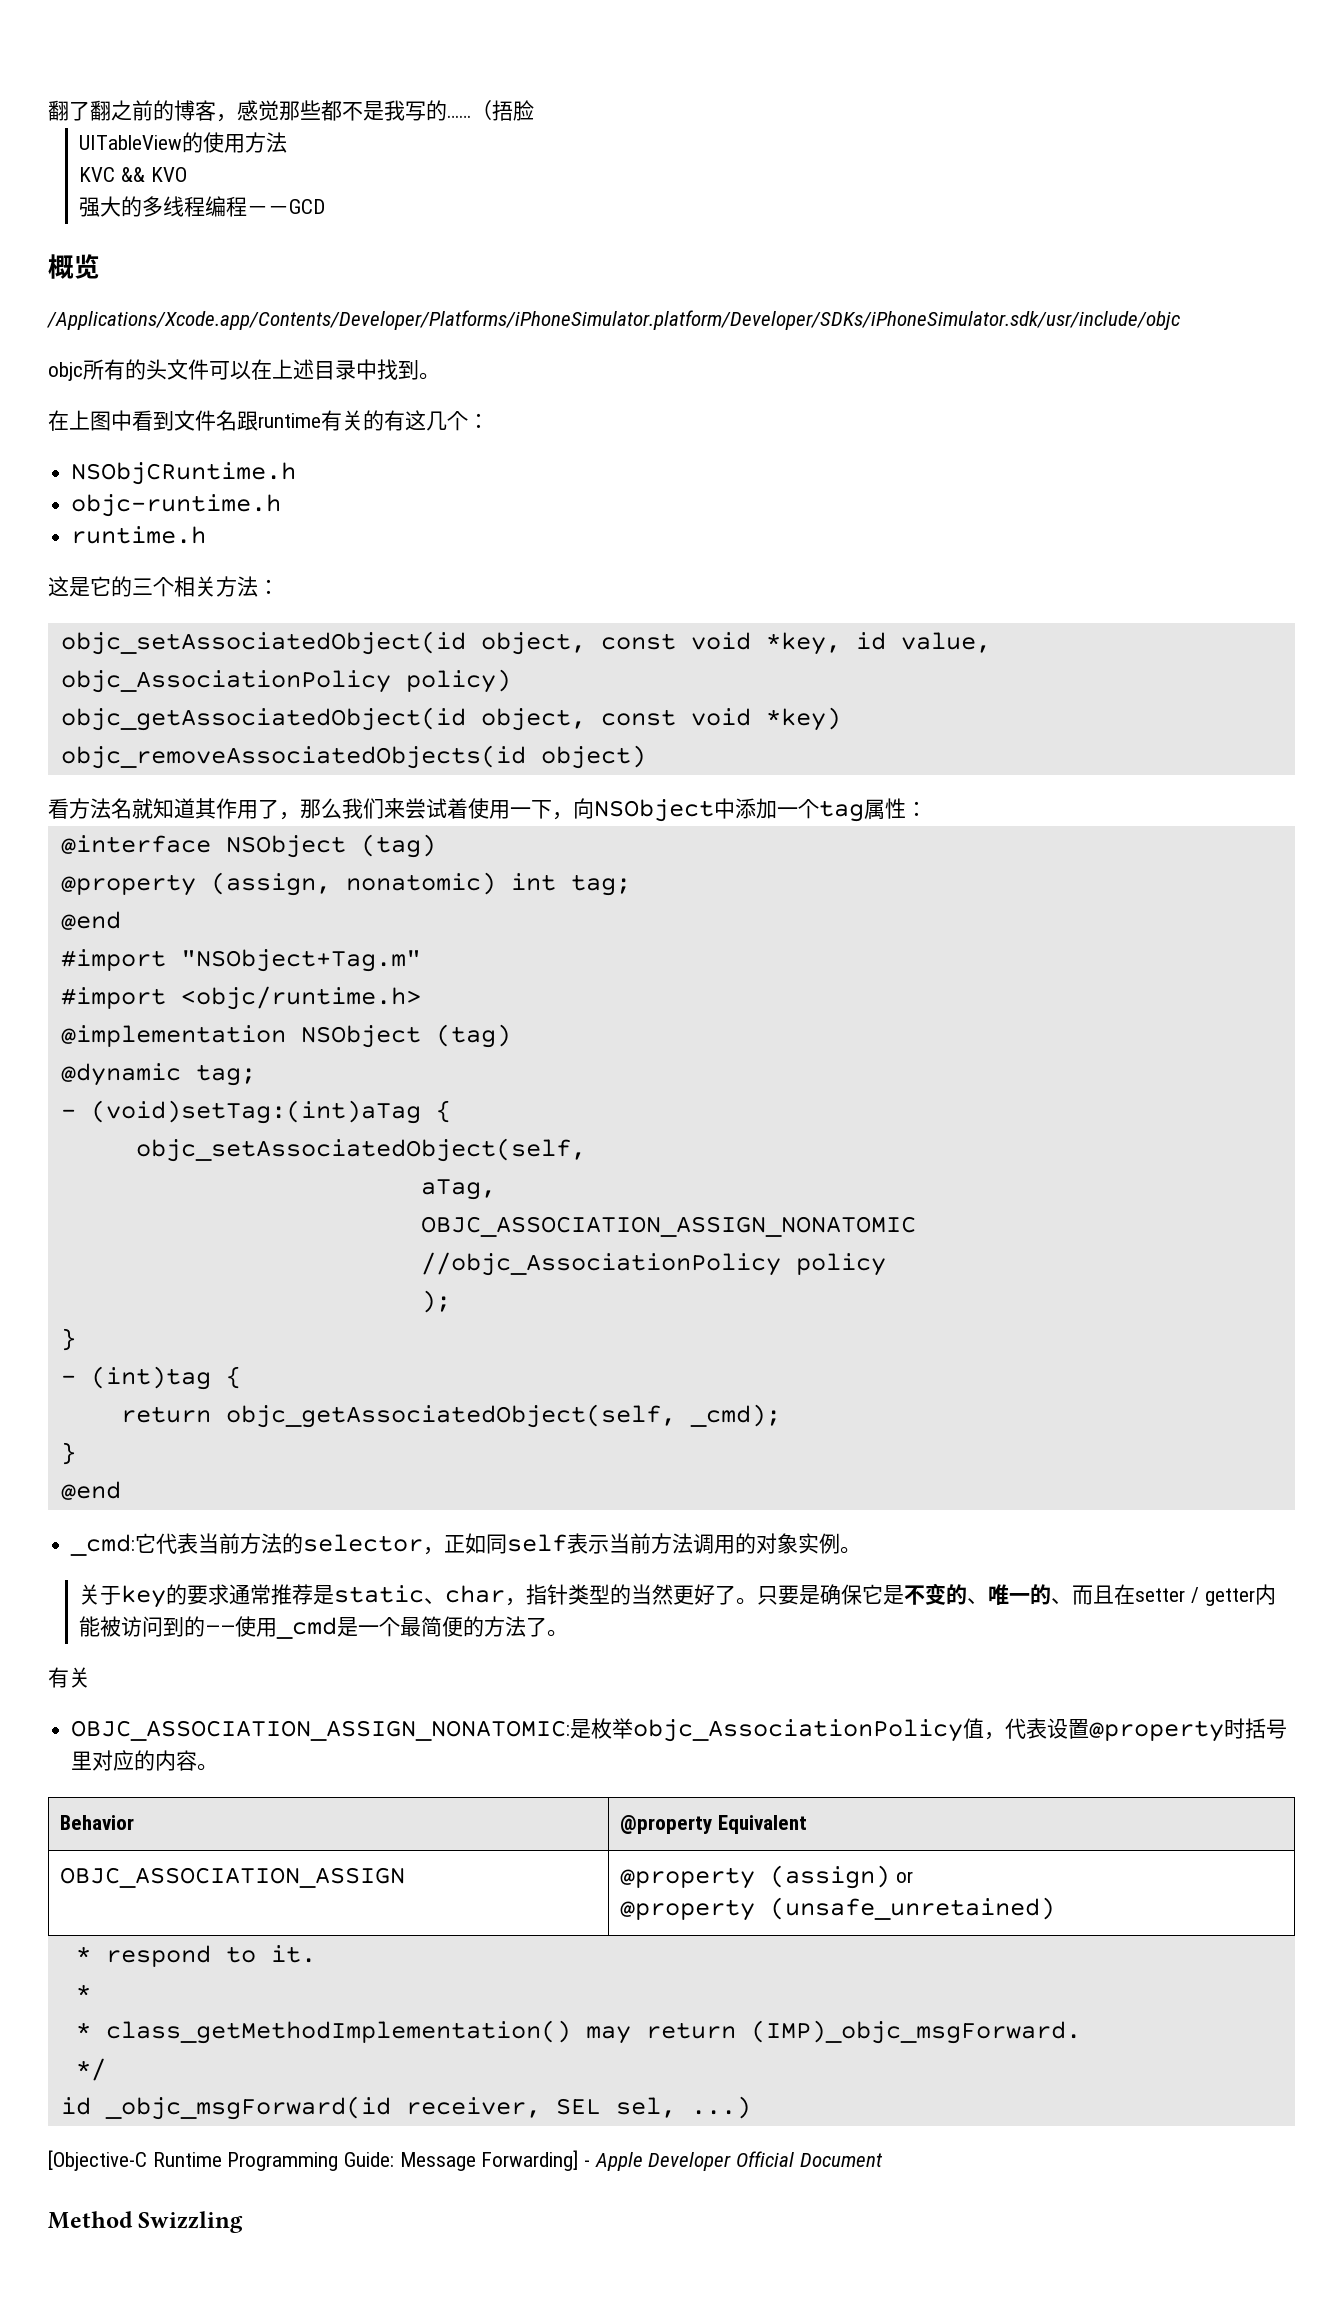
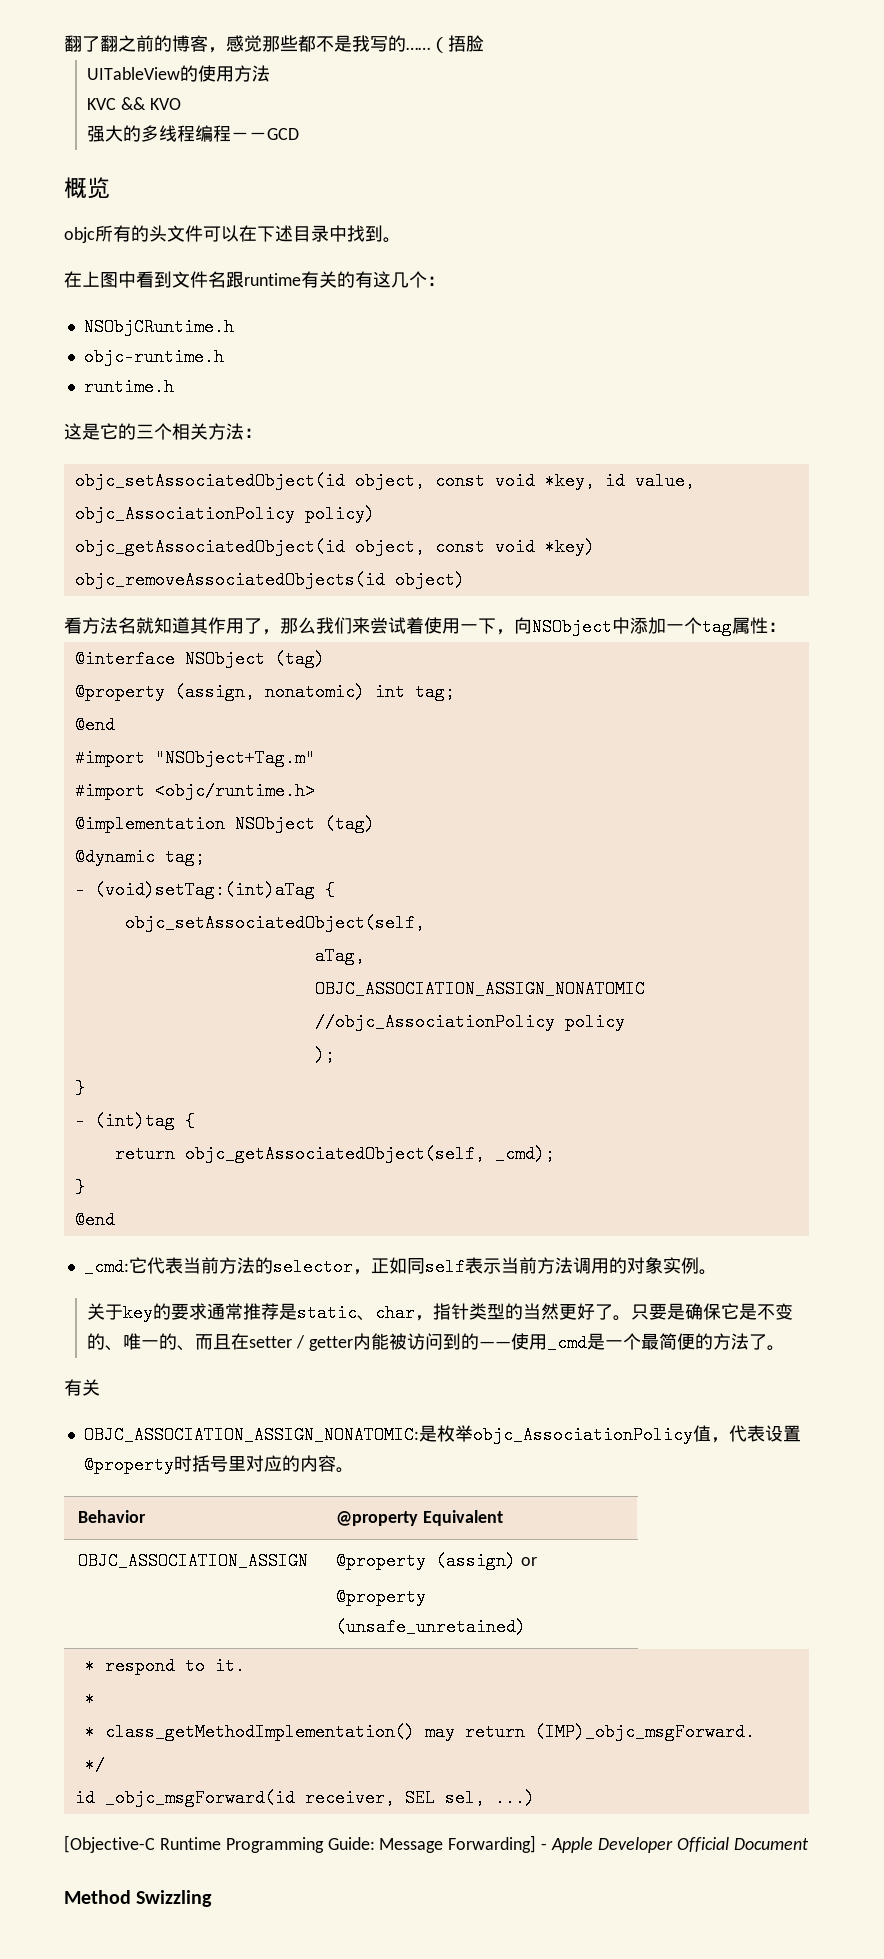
[46,310,1180,330] // /Applications/Xcode.app/Contents/Developer/Platforms/iPhoneSimulator.platform/Developer/SDKs/iPhoneSimulator.sdk/usr/include/objc -> (110, 188) none
[272,359,293,379] 上 -> [257,226,275,242] 下

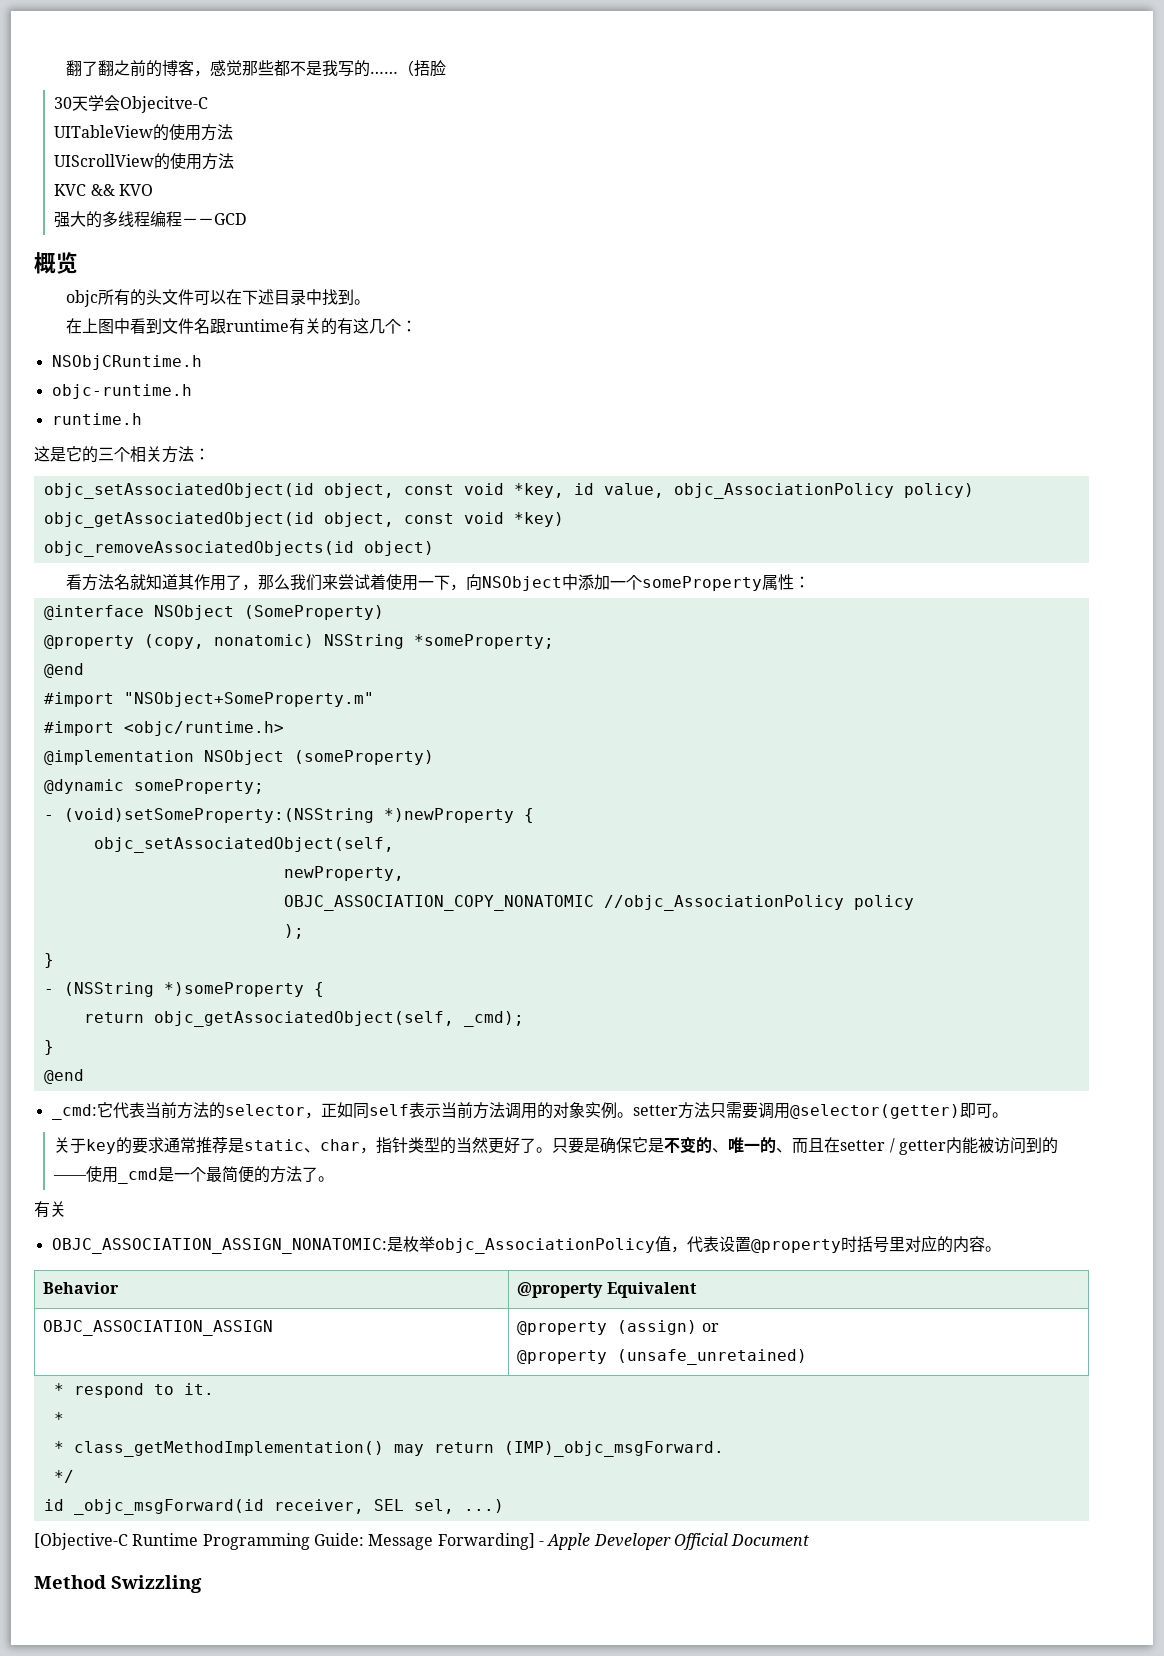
(484, 43) none -> [54,95,209,113] // 30天学会Objecitve-C
(271, 73) none -> [54,153,235,170] // UIScrollView的使用方法
[702,618,732,636] tag -> [641,576,762,591] someProperty
[274,650,325,668] [74,683,455,701] (tag) // @property (assign, nonatomic) int tag; -> [243,605,384,620] [43,634,554,649] (SomeProperty) // @property (copy, nonatomic) NSString *someProperty;
[154,749,315,767] "NSObject+Tag.m" -> [123,692,374,707] "NSObject+SomeProperty.m"
[324,815,375,833] (tag) -> [293,750,434,765] (someProperty)
[164,848,205,866] [74,881,315,899] tag; // - (void)setTag:(int)aTag -> [133,779,264,794] [43,808,514,823] someProperty; // - (void)setSomeProperty:(NSString *)newProperty
[314,947,365,965] [314,980,645,998] aTag, // OBJC_ASSOCIATION_ASSIGN_NONATOMIC -> [283,866,404,881] [283,895,594,911] newProperty, // OBJC_ASSOCIATION_COPY_NONATOMIC
[94,1112,175,1130] (int)tag -> [63,982,304,997] (NSString *)someProperty
(717, 1272) none -> [632,1102,1008,1119] setter方法只需要调用@selector(getter)即可。

